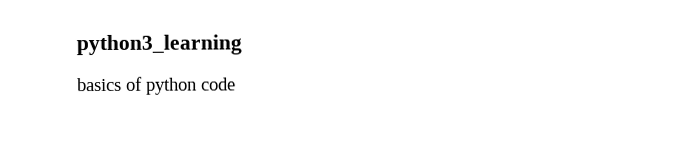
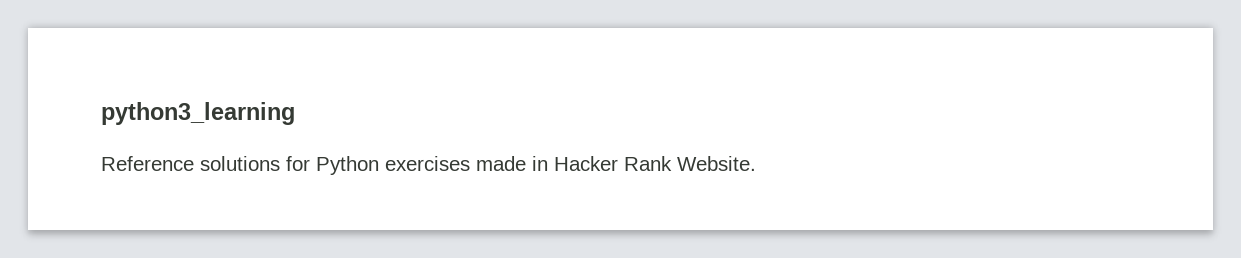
[77,76,236,95] basics of python code -> [101,156,756,175] Reference solutions for Python exercises made in Hacker Rank Website.

